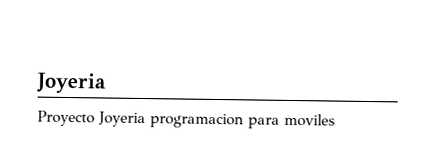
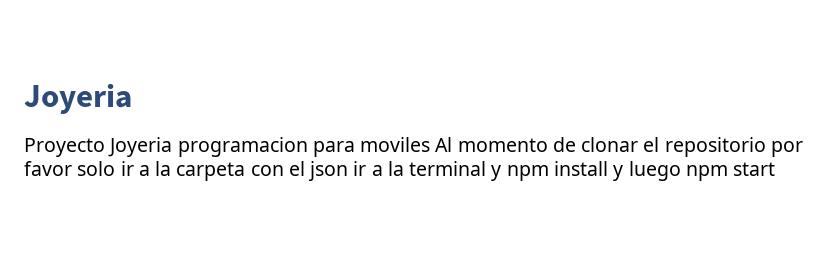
(335, 120) none -> [435,137,803,157] [24,161,776,181] Al momento de clonar el repositorio por favor solo ir a la carpeta con el json ir a la terminal y npm install y luego npm start

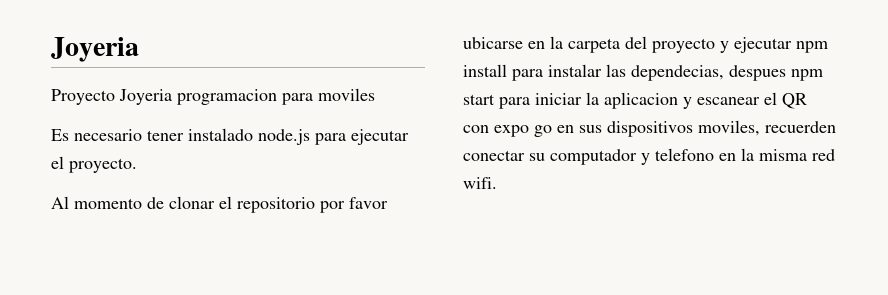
(431, 144) none -> [51,128,409,145] [51,156,137,173] // Es necesario tener instalado node.js para ejecutar el proyecto. //
[77,161,776,181] solo ir a la carpeta con el json ir a la terminal y npm install y luego npm start -> [463,36,828,53] [463,64,823,81] [463,92,807,109] [463,120,836,137] [463,148,835,165] [463,177,497,189] ubicarse en la carpeta del proyecto y ejecutar npm install para instalar las dependecias, despues npm start para iniciar la aplicacion y escanear el QR con expo go en sus dispositivos moviles, recuerden conectar su computador y telefono en la misma red wifi.

